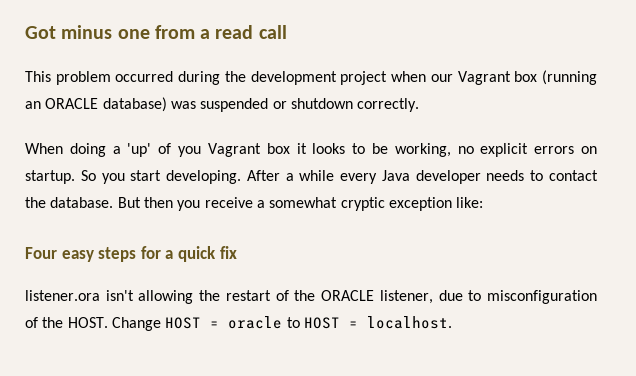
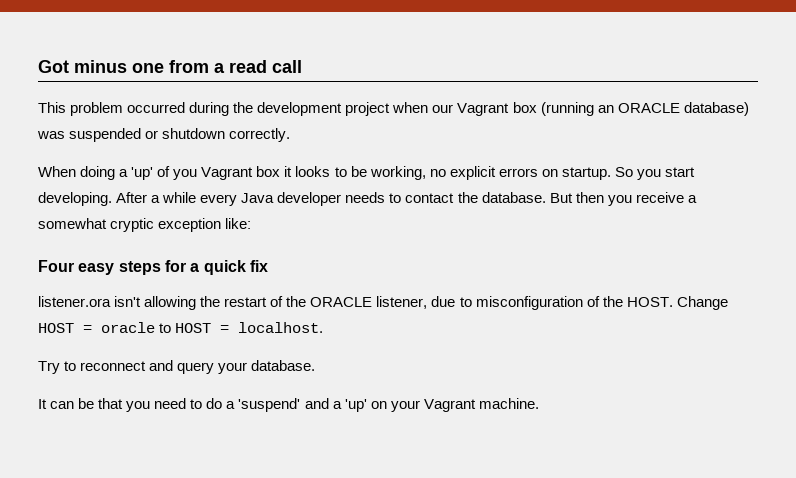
(452, 322) none -> [38,360,316,374] [38,398,539,412] // Try to reconnect and query your database. // It can be that you need to do a 'suspend' and a 'up' on your Vagrant machine.

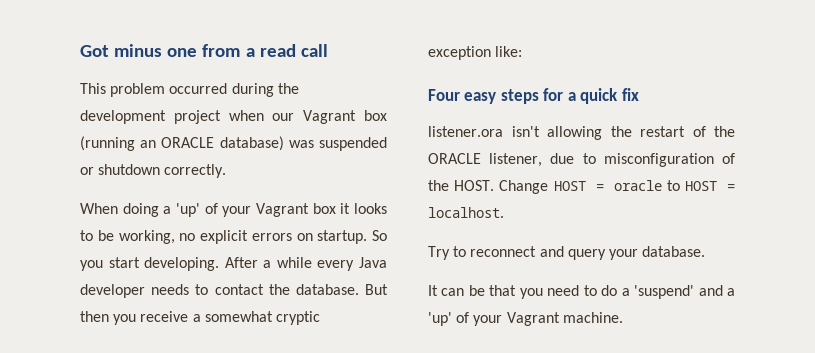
[173,169,198,180] you -> [222,206,252,217] your
[370,401,387,409] on -> [456,312,470,323] of

